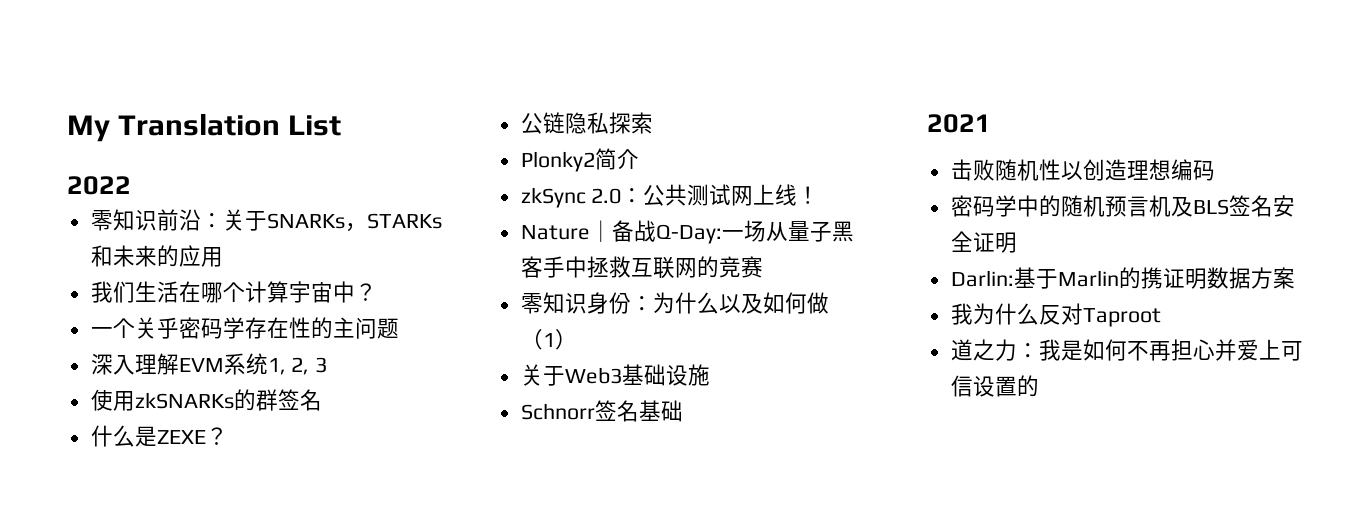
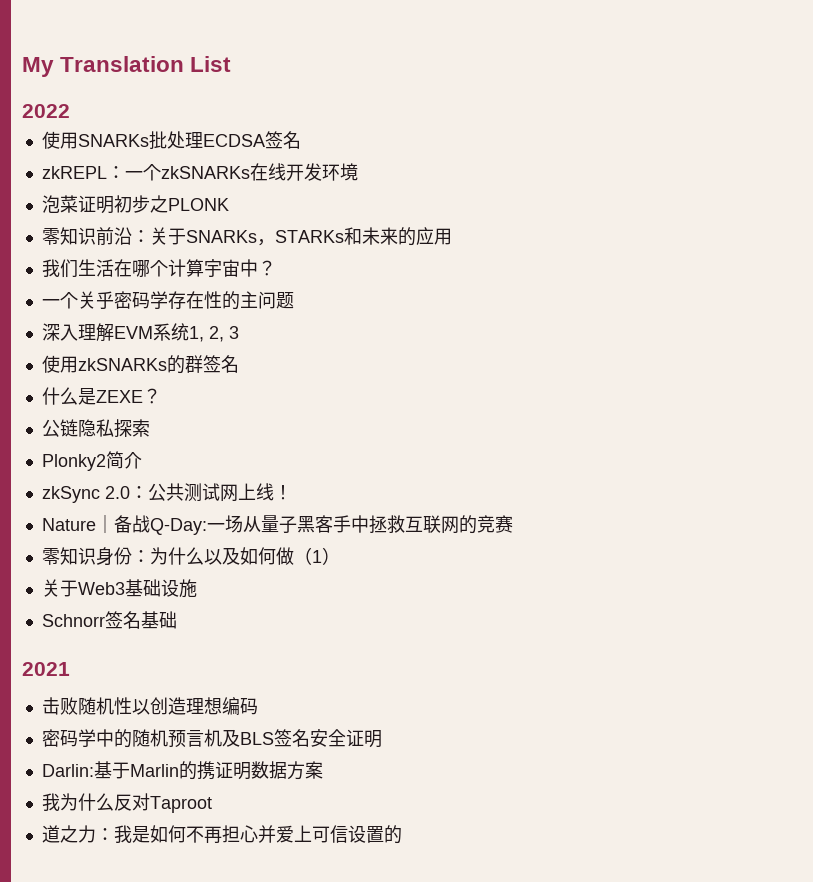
(131, 185) none -> [41,131,301,150] [41,163,358,181] [41,195,229,214] // 使用SNARKs批处理ECDSA签名 // zkREPL：一个zkSNARKs在线开发环境 // 泡菜证明初步之PLONK

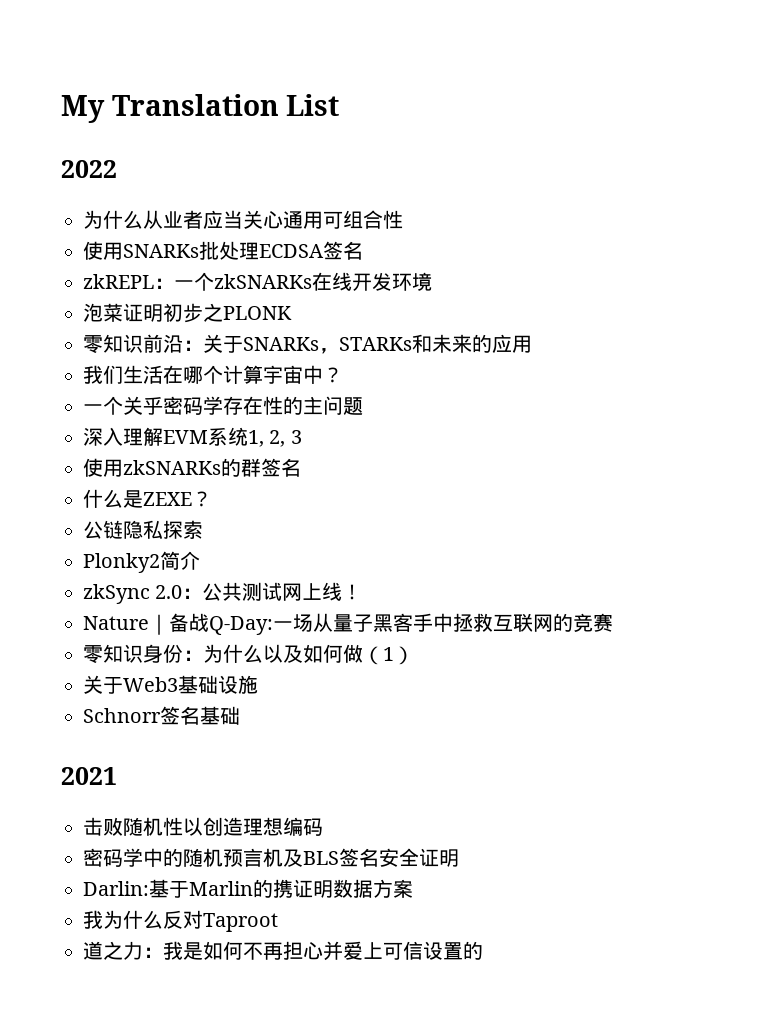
(70, 111) none -> [83,210,403,229] // 为什么从业者应当关心通用可组合性

